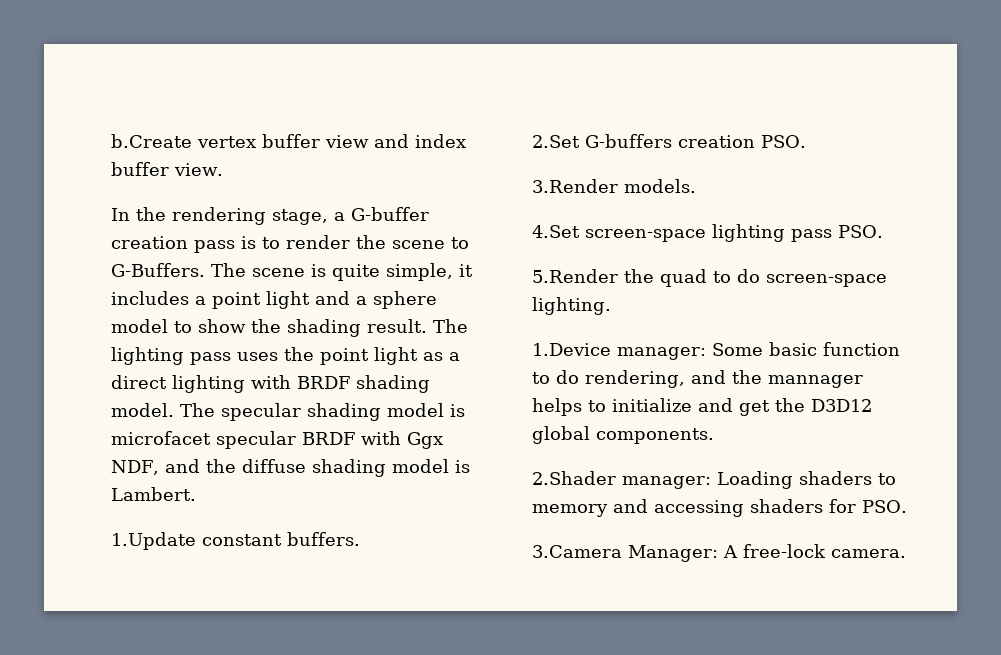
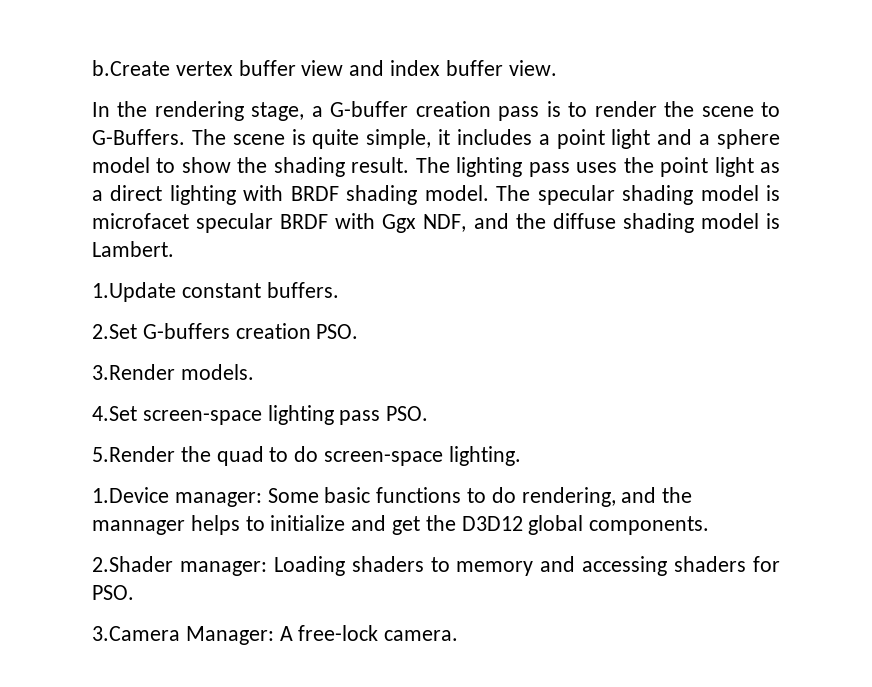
[823,342,900,356] function -> [376,487,462,503] functions

